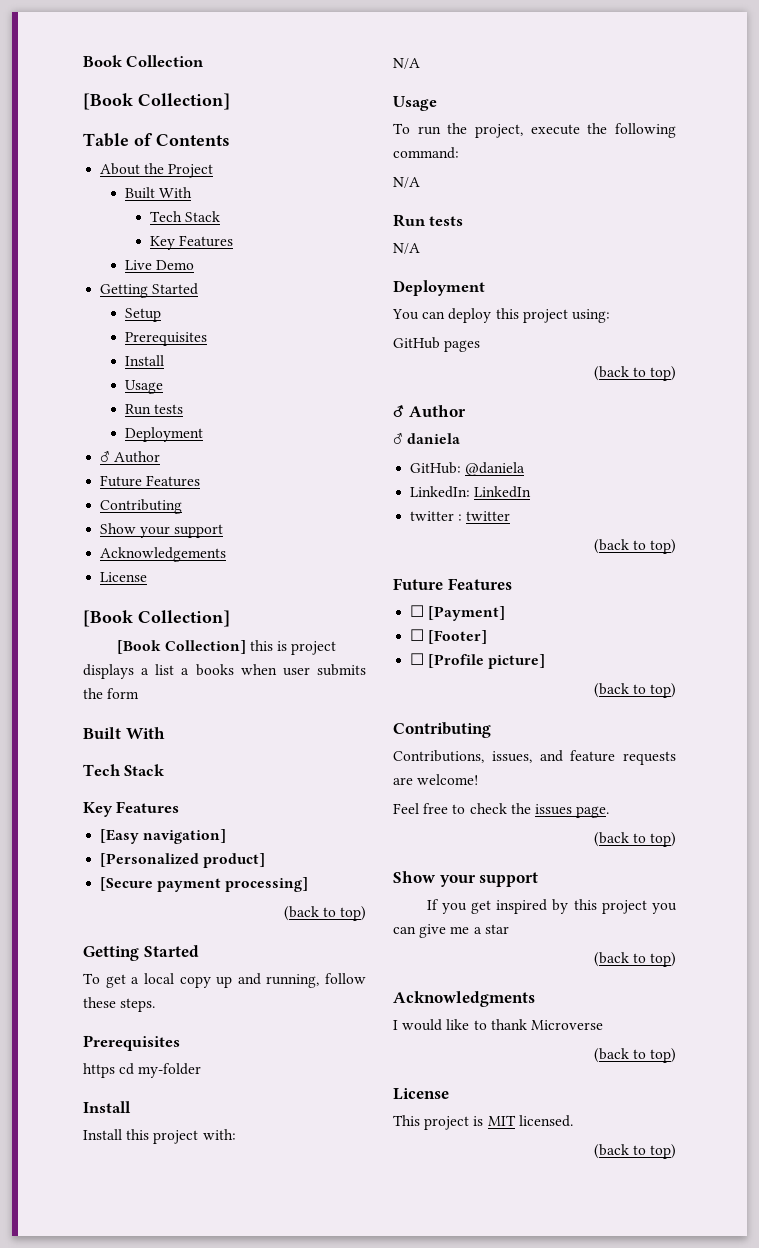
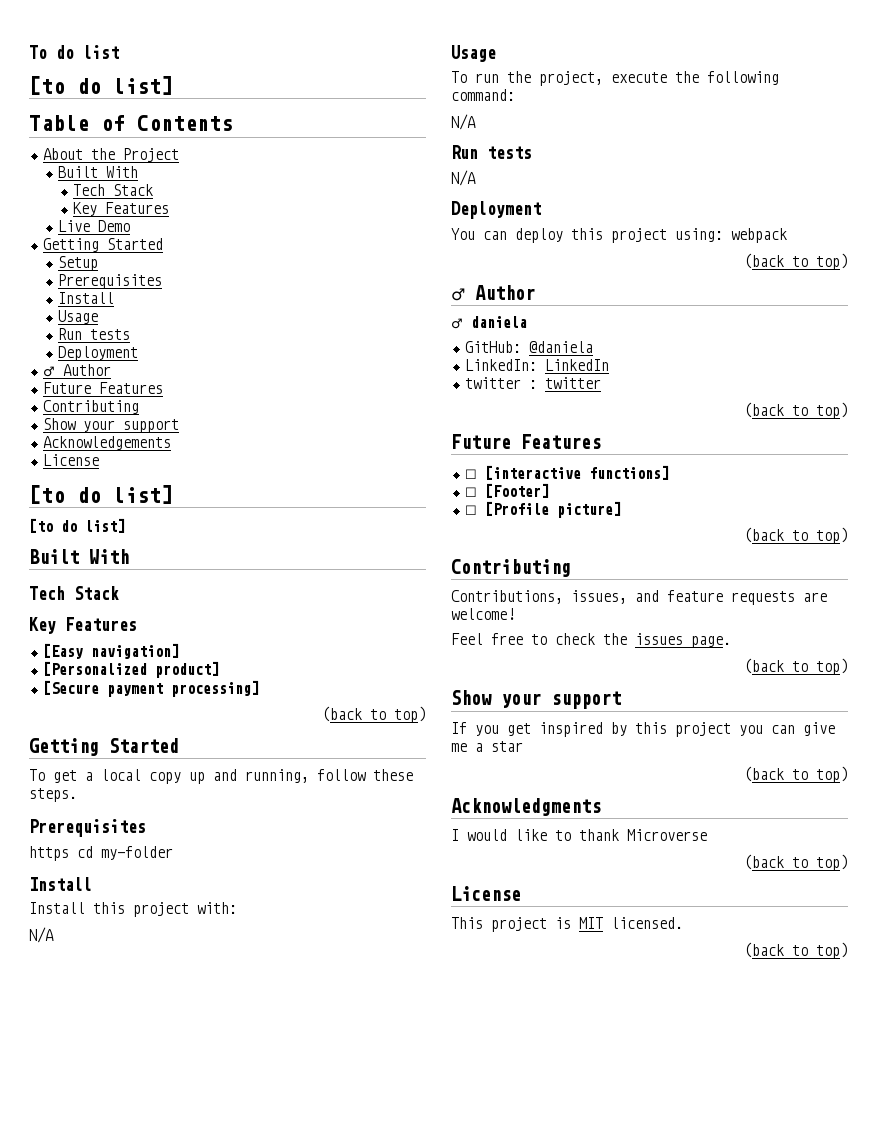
[83,55,205,67] [83,93,230,110] Book Collection // [Book Collection] -> [29,45,119,59] [29,76,173,95] To do list // [to do list]
[83,610,230,627] [116,640,337,655] [83,664,366,679] [83,688,140,699] [Book Collection] // [Book Collection] this is project displays a list a books when user submits the form -> [29,485,173,504] [29,518,125,533] [to do list] // [to do list]
[393,337,481,352] // GitHub pages -> [731,228,787,243] webpack
[428,606,506,621] [Payment] -> [484,465,669,480] [interactive functions]

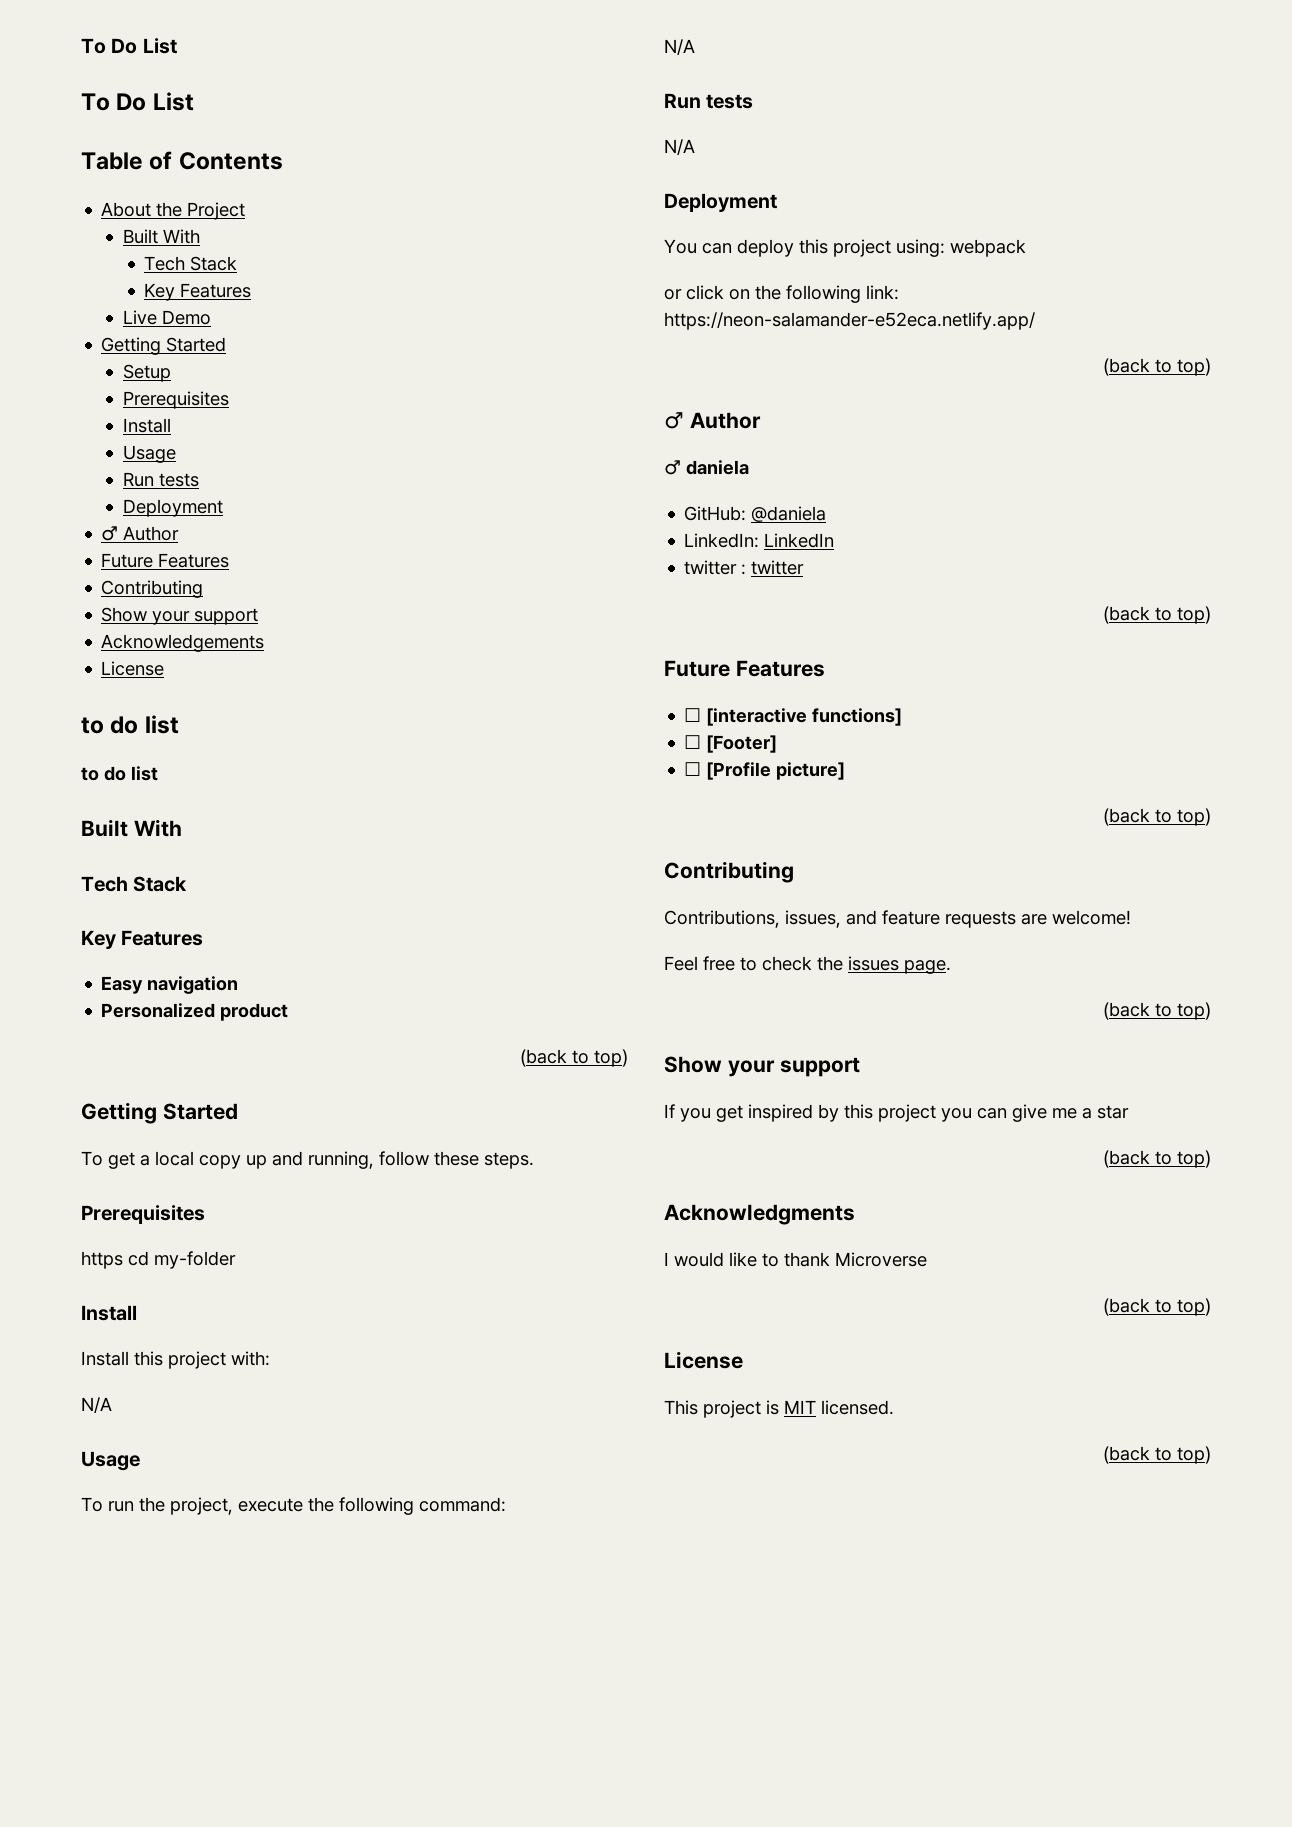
[29,45,119,59] [29,76,173,95] To do list // [to do list] -> [81,38,177,54] [81,92,194,111] To Do List // To Do List
[29,485,173,504] [29,518,125,533] [29,549,129,564] [29,586,119,600] [29,617,137,634] [42,643,179,659] [42,661,219,678] [42,680,259,697] [to do list] // [to do list] // Built With // Tech Stack // Key Features // [Easy navigation] // [Personalized product] // [Secure payment processing] -> [81,715,179,734] [81,766,158,781] [81,819,182,837] [81,876,188,892] [81,930,204,949] [101,976,239,994] [101,1003,289,1021] to do list // to do list // Built With // Tech Stack // Key Features // Easy navigation // Personalized product
(787, 235) none -> [664,285,899,303] [664,312,1035,330] // or click on the following link: https://neon-salamander-e52eca.netlify.app/

